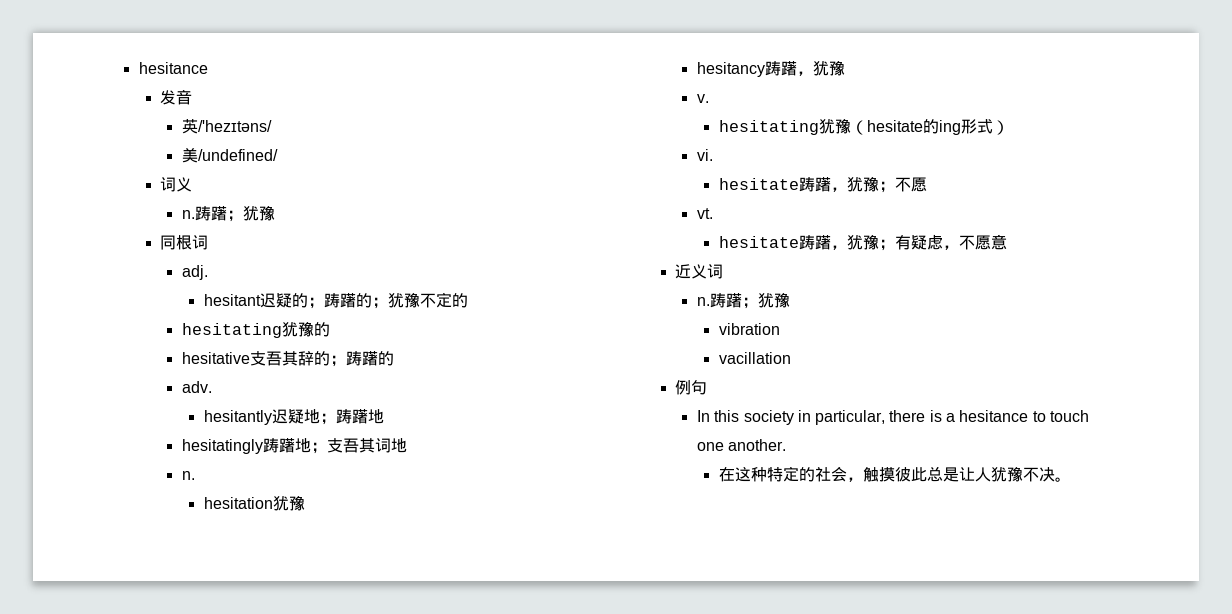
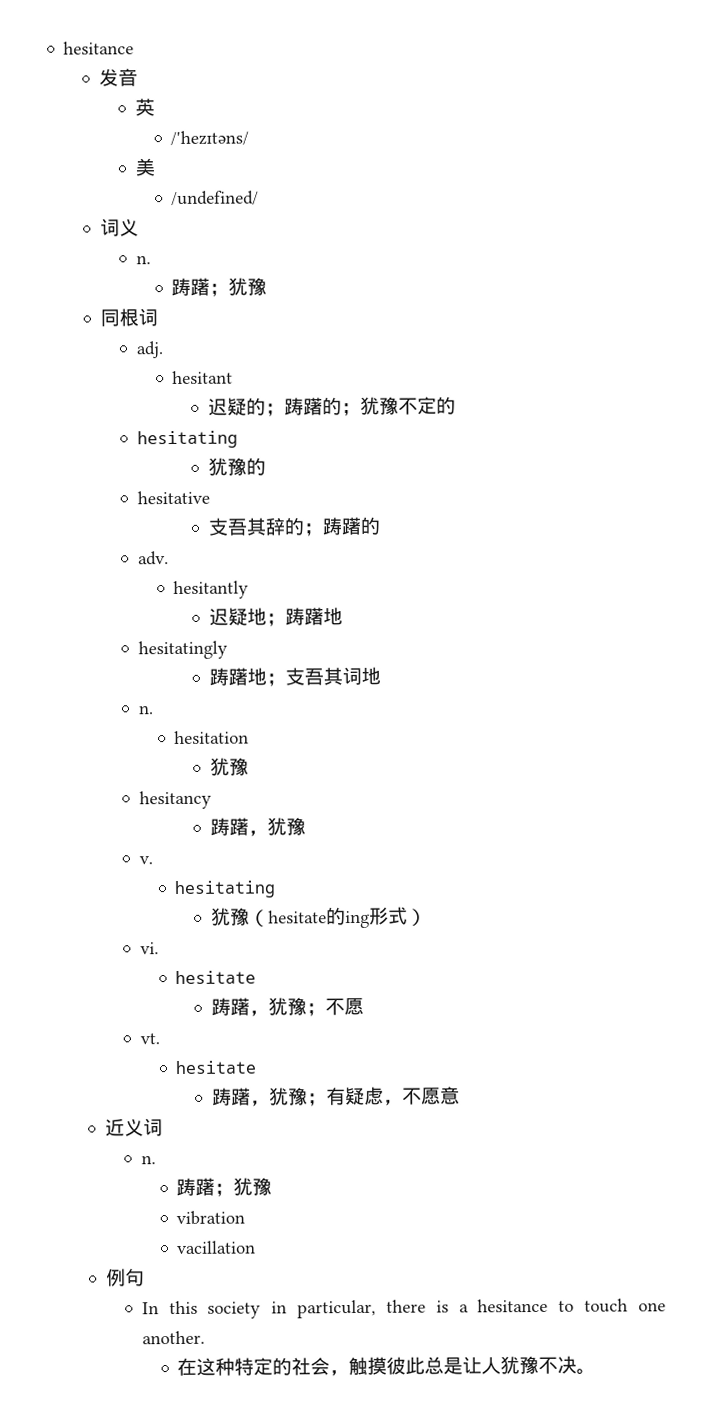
(198, 126) none -> (155, 107) //
(198, 155) none -> (155, 167) //
(195, 214) none -> (151, 260) //
(261, 300) none -> (234, 377) //
(282, 330) none -> (238, 439) //
(250, 358) none -> (210, 497) //
(272, 417) none -> (250, 590) //
(263, 446) none -> (228, 650) //
(273, 503) none -> (250, 737) //
(765, 69) none -> (212, 800) //
(819, 127) none -> (277, 889) //
(799, 184) none -> (257, 977) //
(799, 242) none -> (258, 1067) //
(710, 301) none -> (156, 1160) //

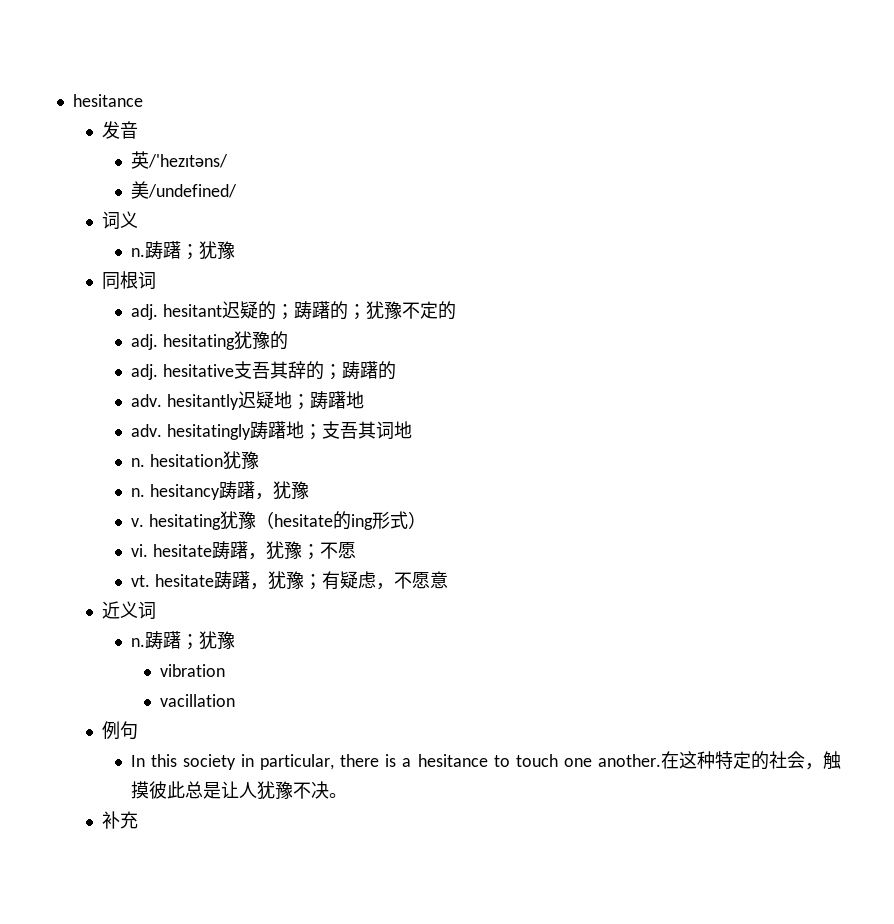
(155, 107) // -> (149, 160) none
(155, 167) // -> (149, 190) none
(151, 260) // -> (145, 252) none
(164, 350) // -> (158, 312) none
(234, 377) // -> (222, 310) none
[136,430,238,449] hesitating // -> [130,334,235,350] adj. hesitating
(267, 466) none -> [130,364,158,380] adj.
(210, 497) // -> (234, 370) none
(169, 558) // -> (162, 400) none
(250, 590) // -> (239, 402) none
(344, 616) none -> [130,424,162,437] adv.
(228, 650) // -> (251, 432) none
(154, 710) // -> (145, 462) none
[210,757,250,776] // 犹豫 // -> [222,451,259,470] [130,488,145,497] 犹豫 // n.
(212, 800) // -> (220, 492) none
[174,880,277,899] // hesitating // -> [148,514,221,530] hesitating
[175,970,257,985] // hesitate // -> [152,544,212,557] hesitate
[175,1060,258,1075] // hesitate // -> [154,574,214,587] hesitate
(156, 1160) // -> (145, 642) none
(205, 1337) // -> (662, 760) none
(597, 1371) none -> [101,811,138,829] // 补充

